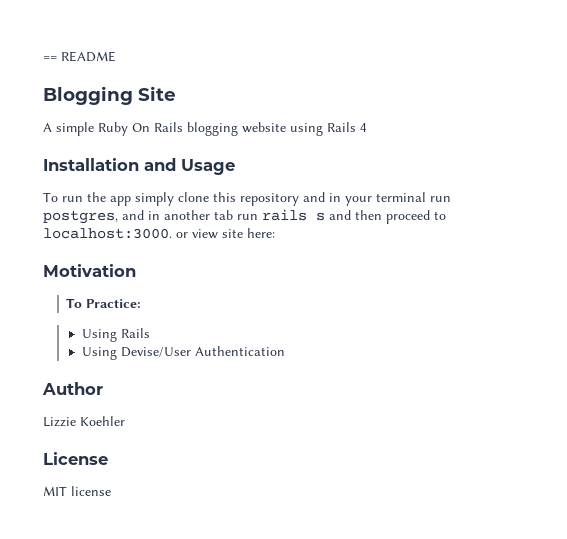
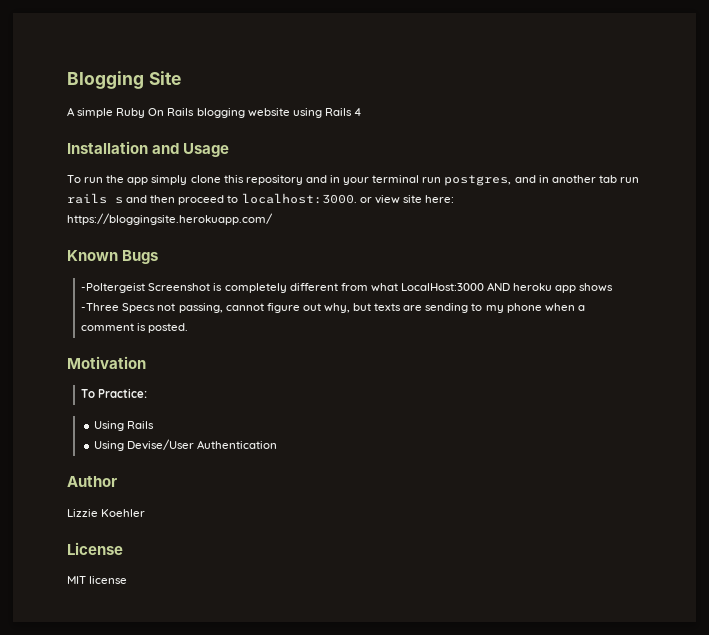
[43,51,116,62] == README // -> (67, 80) none
(275, 233) none -> [67,213,273,225] [67,250,159,264] [81,282,614,293] [81,303,585,313] [81,323,189,333] https://bloggingsite.herokuapp.com/ // Known Bugs // -Poltergeist Screenshot is completely different from what LocalHost:3000 AND heroku app shows -Three Specs not passing, cannot figure out why, but texts are sending to my phone when a comment is posted.

